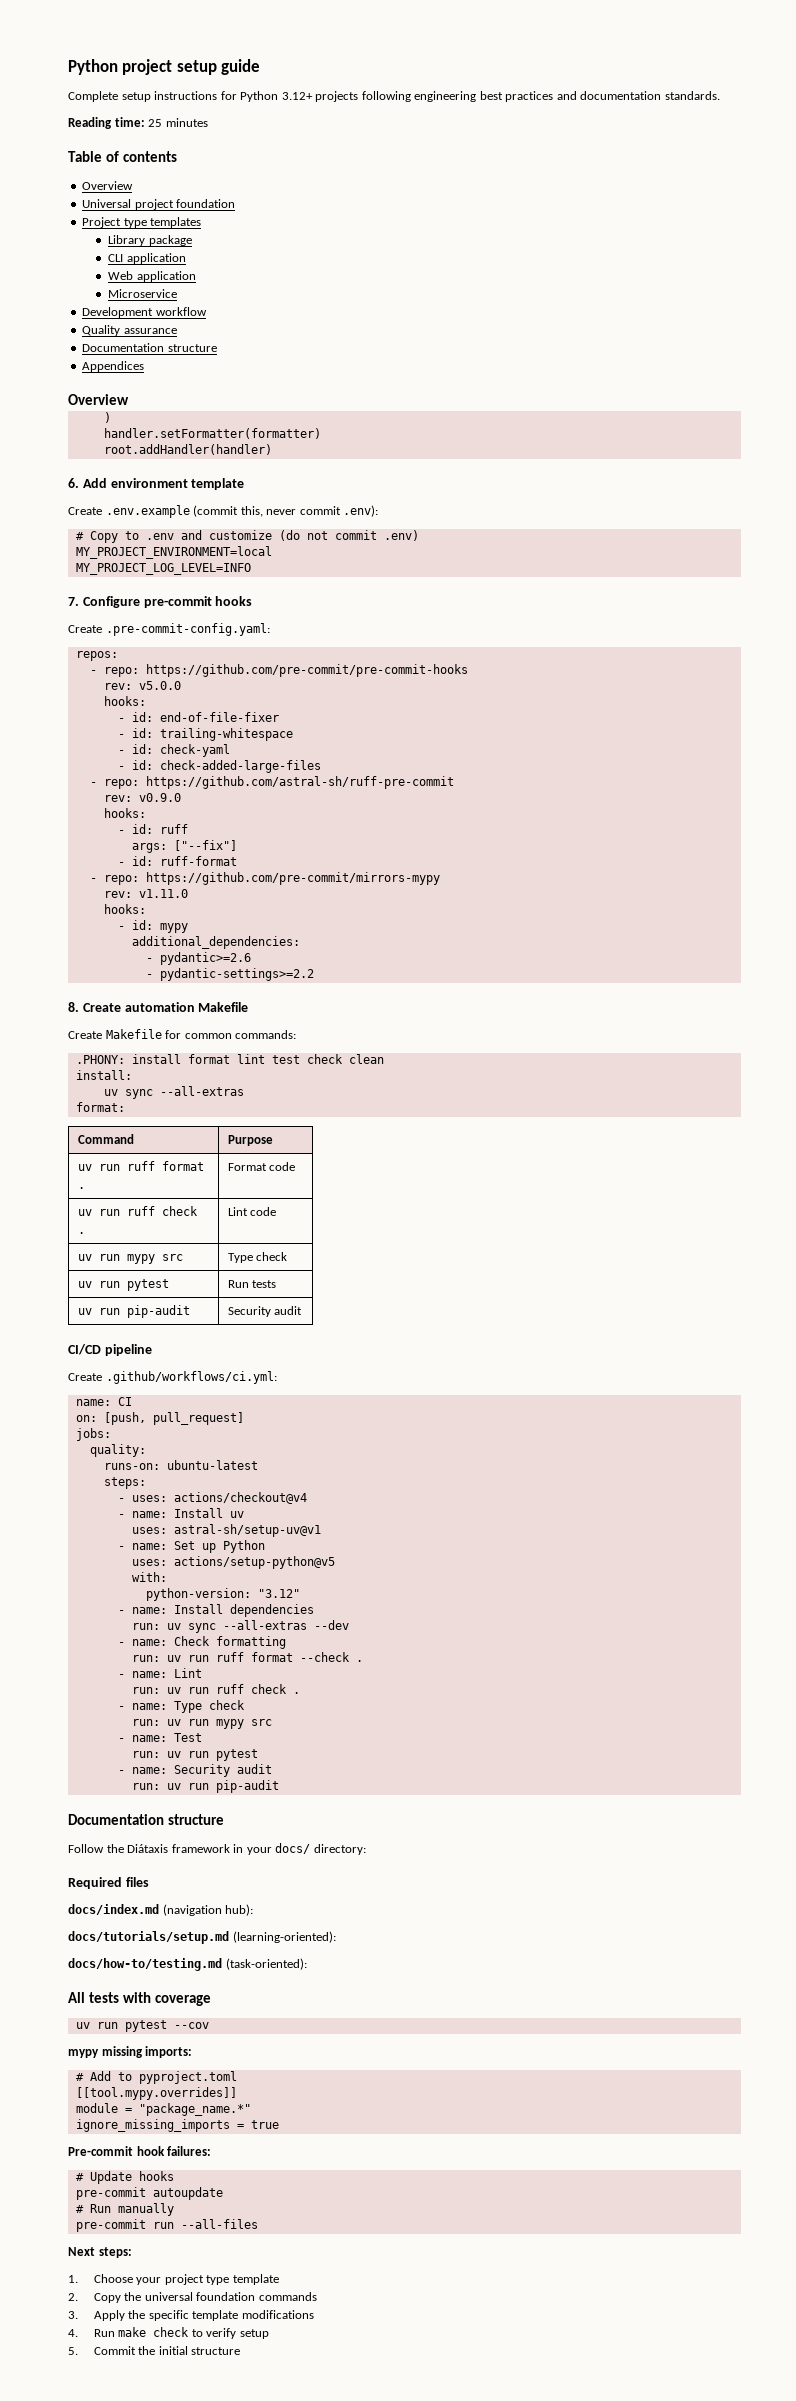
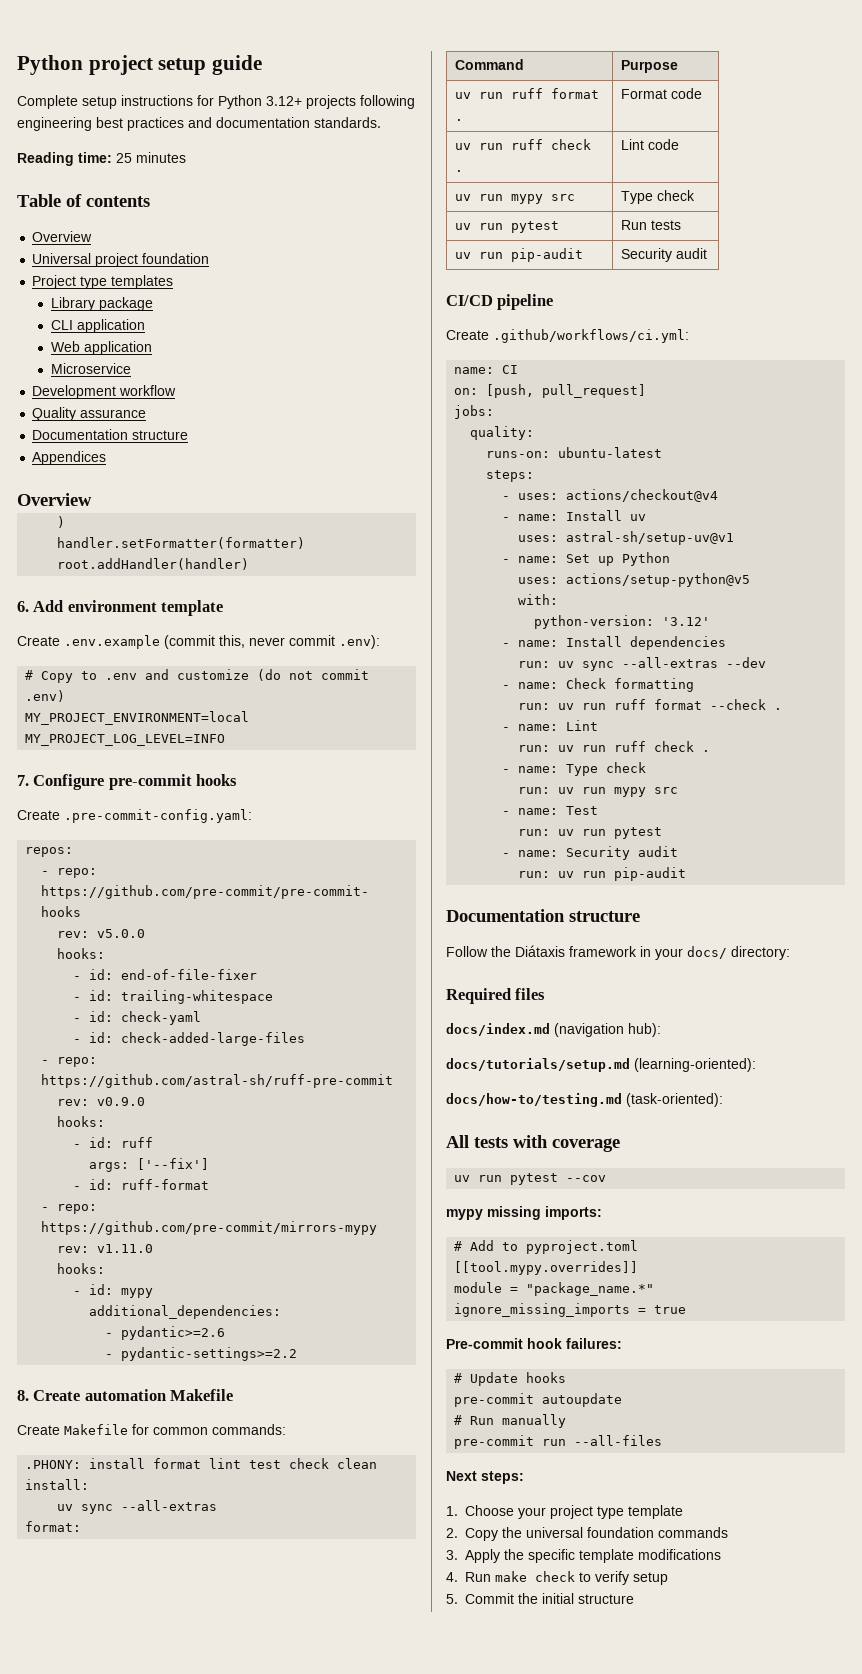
[173,840,237,851] ["--fix"] -> [137,1158,210,1170] ['--fix']
[257,1589,300,1598] "3.12" -> [662,617,711,626] '3.12'

